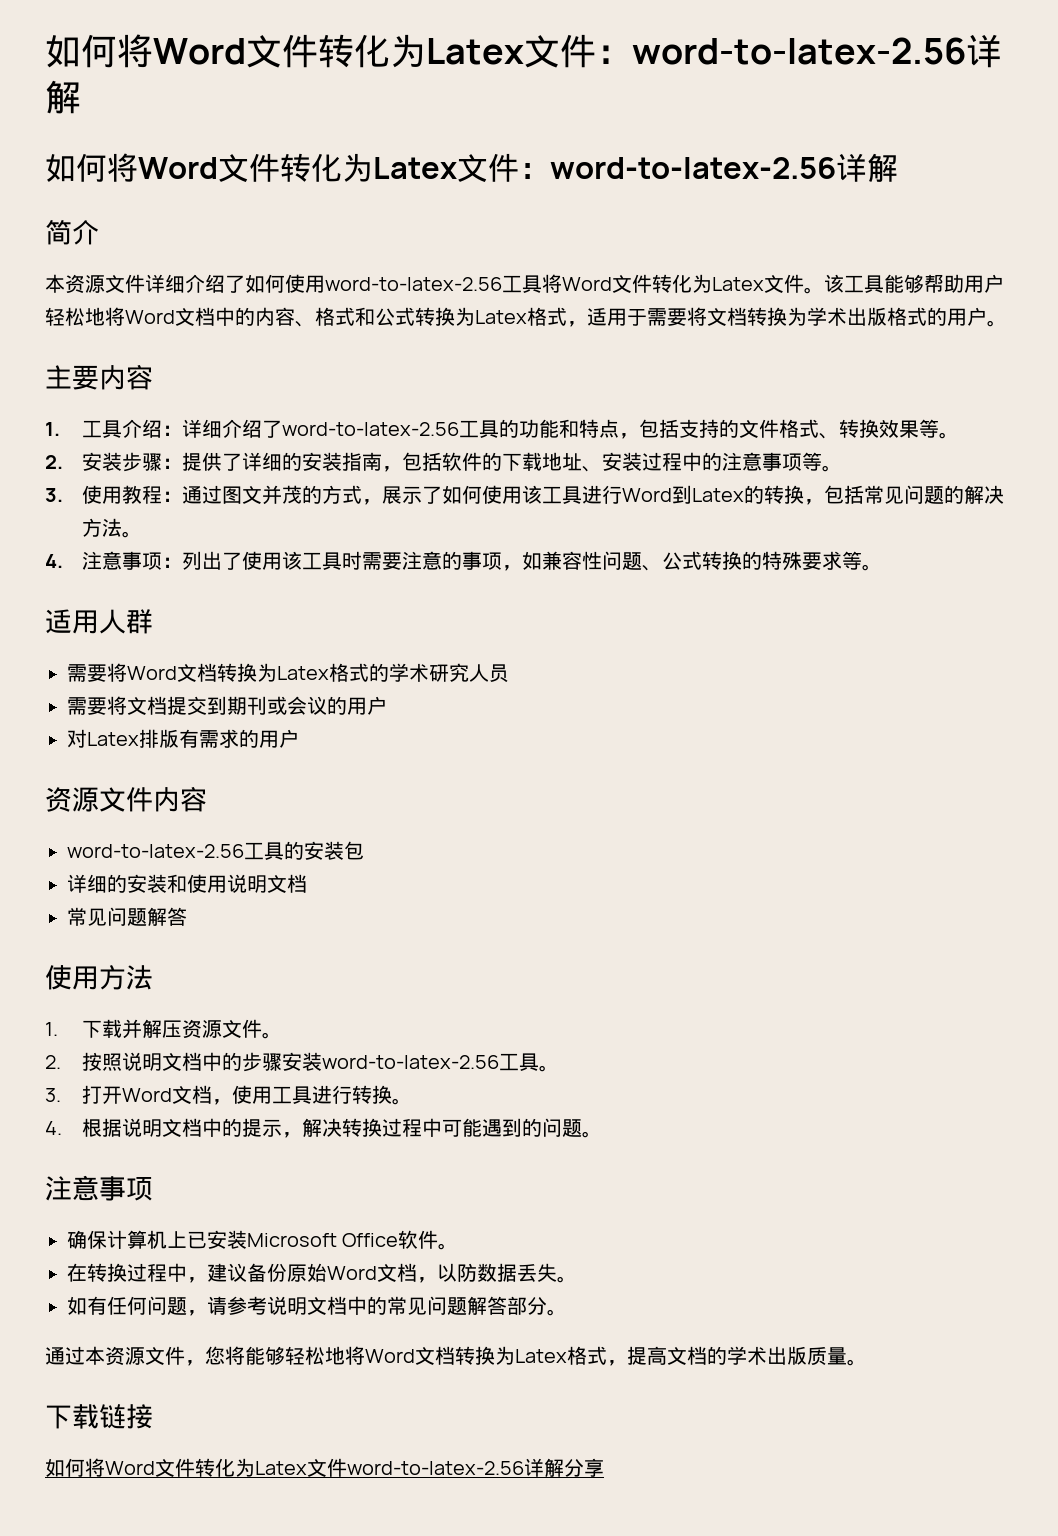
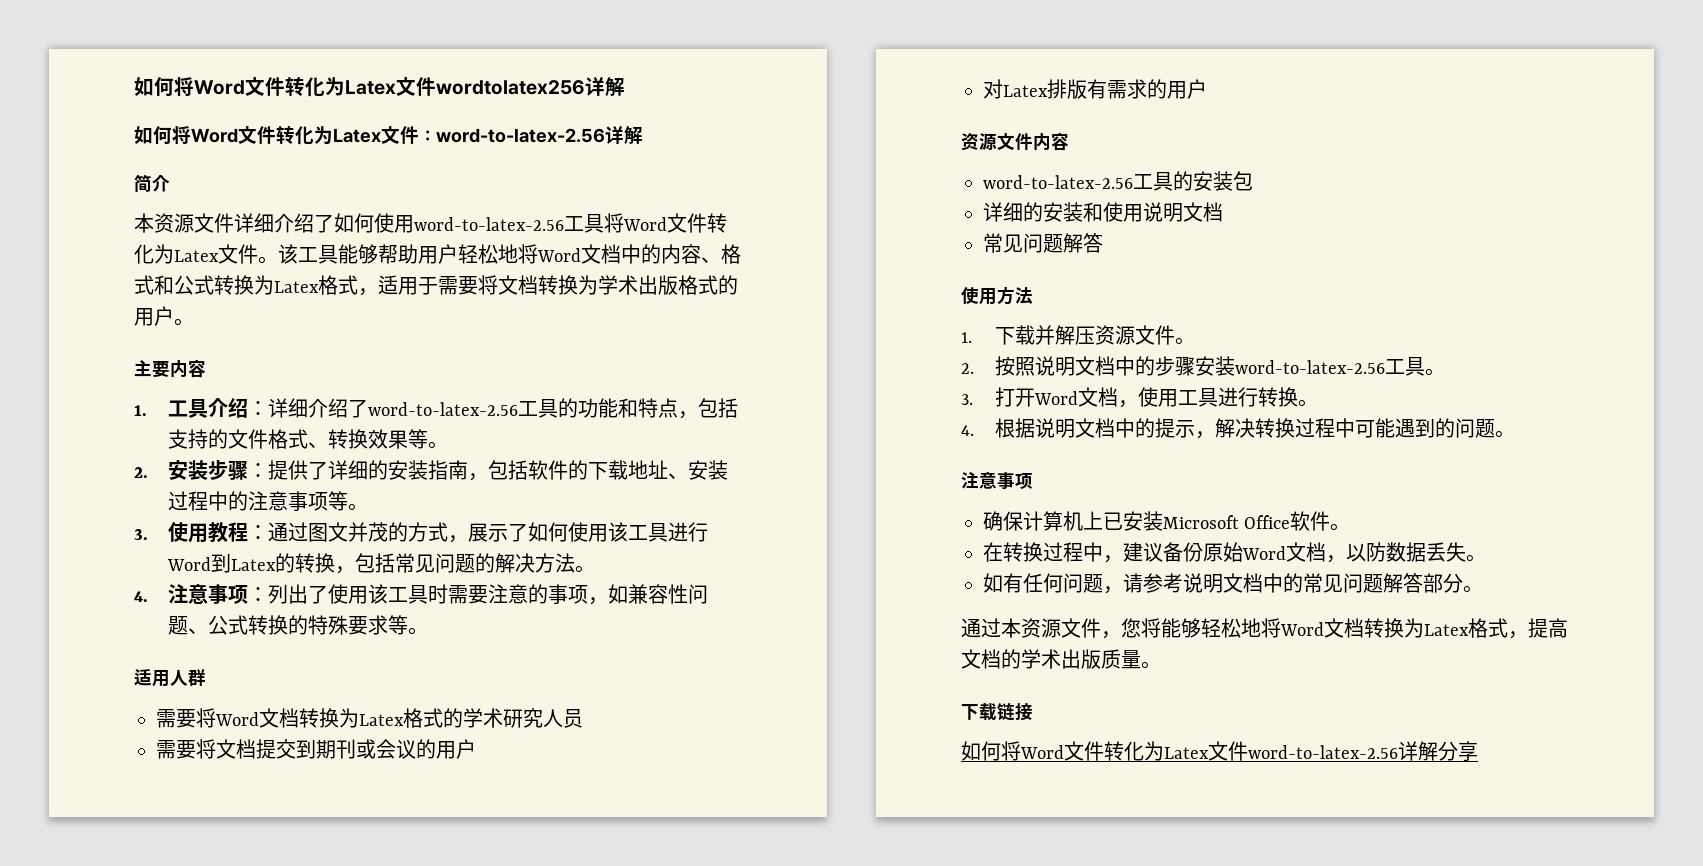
[45,34,966,68] 如何将Word文件转化为Latex文件：word-to-latex-2.56 -> [134,77,585,97] 如何将Word文件转化为Latex文件wordtolatex256

